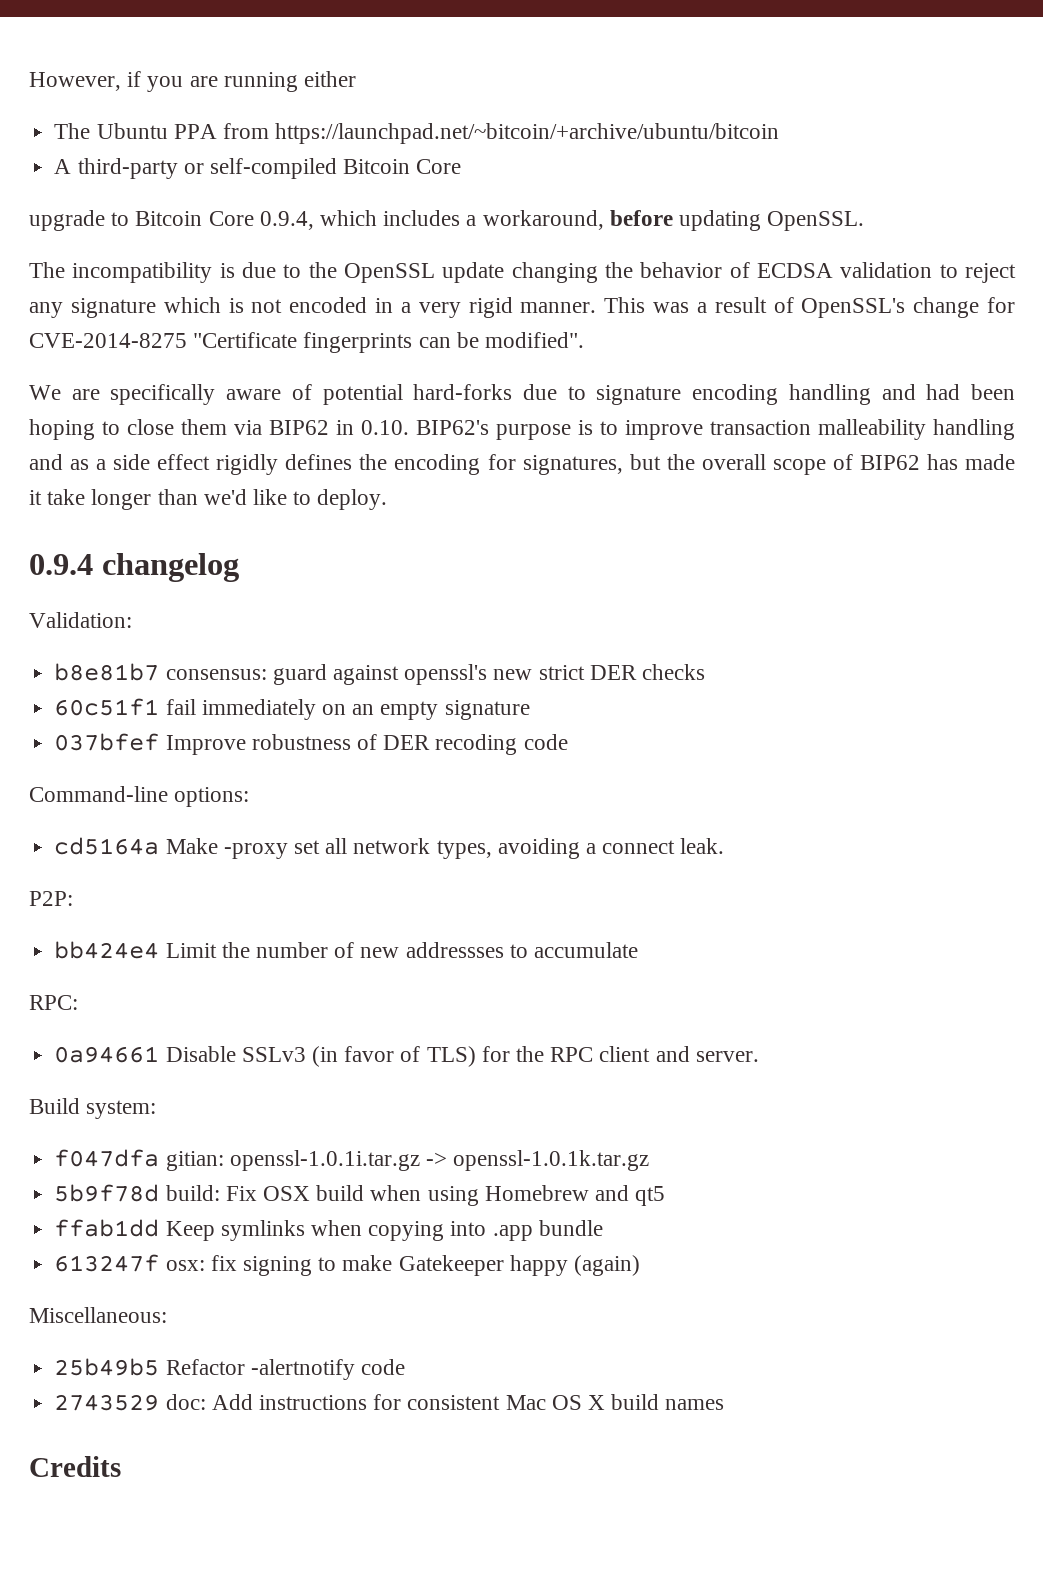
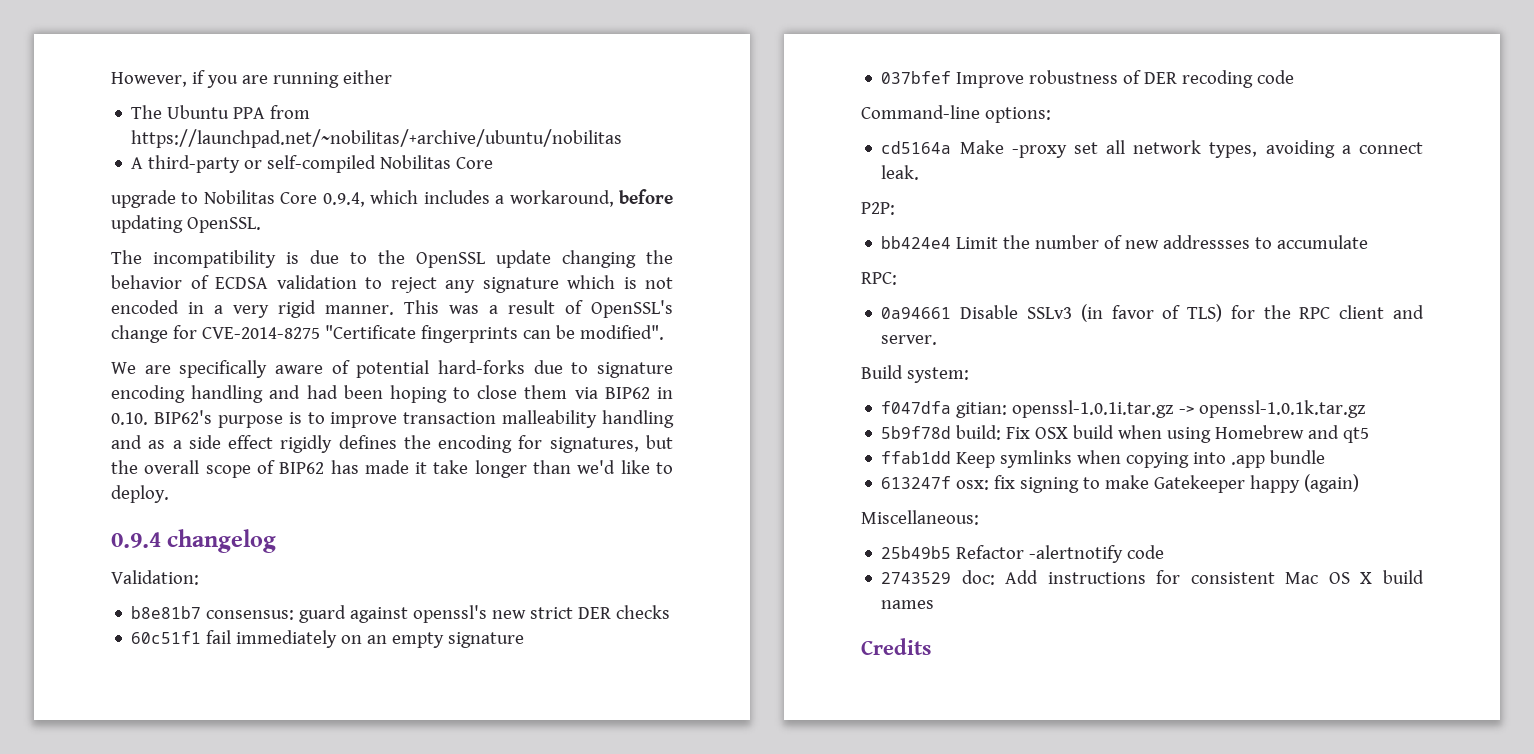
[275,123,780,144] https://launchpad.net/~bitcoin/+archive/ubuntu/bitcoin -> [131,129,623,148] https://launchpad.net/~nobilitas/+archive/ubuntu/nobilitas
[343,159,411,174] Bitcoin -> [380,155,452,169] Nobilitas
[135,211,203,226] Bitcoin -> [203,190,275,204] Nobilitas

